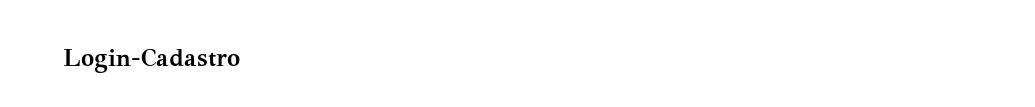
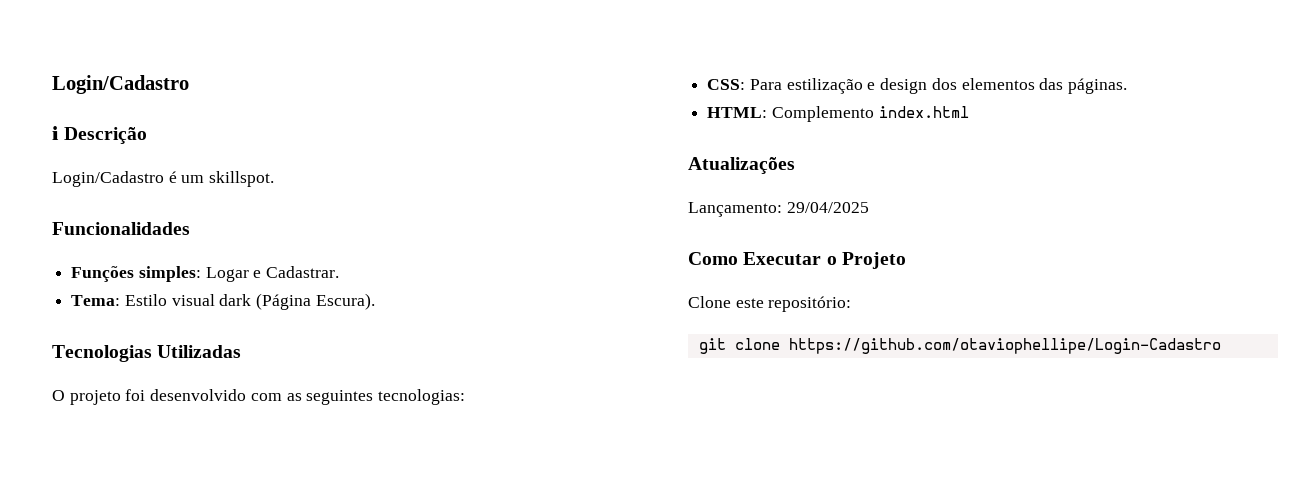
[63,48,240,73] Login-Cadastro -> [52,75,189,94] [52,126,148,144] [52,171,275,187] [52,222,190,235] [71,266,340,282] [71,293,375,310] [52,345,242,362] [52,389,466,405] [707,78,1128,94] [707,106,969,122] [688,157,795,174] [688,202,869,217] [688,252,906,269] [688,296,852,312] [698,338,1221,354] Login/Cadastro // ℹ Descrição // Login/Cadastro é um skillspot. // Funcionalidades // Funções simples: Logar e Cadastrar. // Tema: Estilo visual dark (Página Escura). // Tecnologias Utilizadas // O projeto foi desenvolvido com as seguintes tecnologias: // CSS: Para estilização e design dos elementos das páginas. // HTML: Complemento index.html // Atualizações // Lançamento: 29/04/2025 // Como Executar o Projeto // Clone este repositório: // git clone https://github.com/otaviophellipe/Login-Cadastro

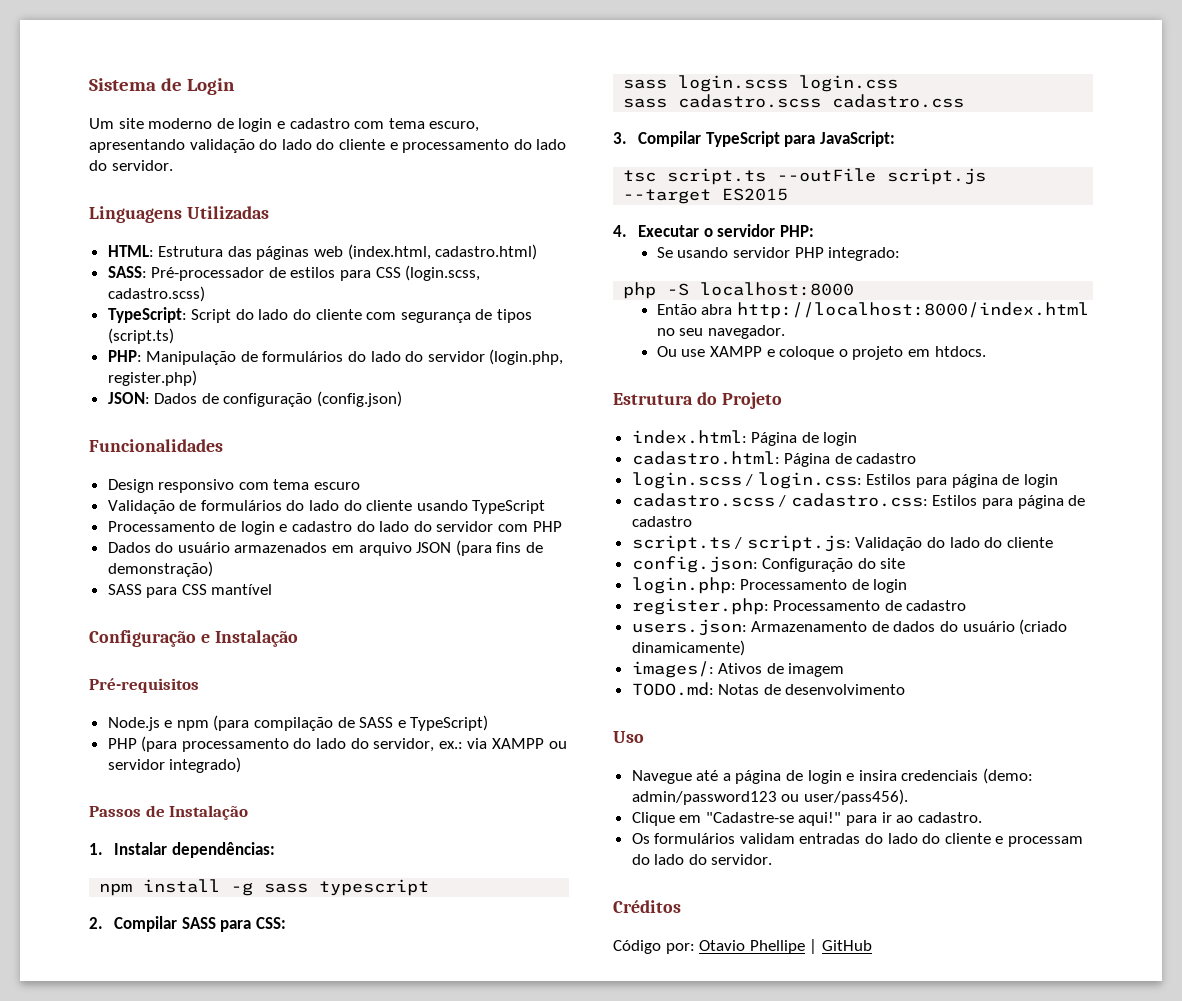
[52,75,189,94] [52,126,148,144] [52,171,275,187] [52,222,190,235] [71,266,340,282] [71,293,375,310] [52,345,242,362] [52,389,466,405] [707,78,1128,94] [707,106,969,122] [688,157,795,174] [688,202,869,217] [688,252,906,269] [688,296,852,312] [698,338,1221,354] Login/Cadastro // ℹ Descrição // Login/Cadastro é um skillspot. // Funcionalidades // Funções simples: Logar e Cadastrar. // Tema: Estilo visual dark (Página Escura). // Tecnologias Utilizadas // O projeto foi desenvolvido com as seguintes tecnologias: // CSS: Para estilização e design dos elementos das páginas. // HTML: Complemento index.html // Atualizações // Lançamento: 29/04/2025 // Como Executar o Projeto // Clone este repositório: // git clone https://github.com/otaviophellipe/Login-Cadastro -> [89,78,236,95] [89,118,480,132] [89,139,567,153] [89,160,173,171] [89,206,269,223] [107,244,538,260] [107,265,481,281] [107,286,205,302] [107,307,533,323] [107,328,174,344] [107,349,564,365] [107,370,197,386] [107,391,403,407] [89,439,223,452] [107,479,361,493] [107,500,546,514] [107,521,562,535] [107,540,544,556] [107,561,213,577] [107,584,273,598] [89,630,298,647] [89,678,199,693] [107,715,489,731] [107,736,567,752] [107,757,242,773] [89,805,249,820] [89,842,275,858] [99,879,430,896] [89,916,286,932] [623,75,899,92] [623,94,965,108] [613,131,895,147] [623,168,987,185] [623,188,789,204] [613,224,814,237] [656,247,901,261] [623,282,855,299] [656,302,1090,319] [656,325,786,339] [656,346,986,360] [613,392,782,409] [631,430,858,446] [631,451,917,467] [631,472,1058,489] [631,493,1086,509] [631,516,692,527] [631,535,1053,552] [631,556,906,573] [631,577,908,594] [631,598,967,615] [631,619,1068,636] [631,640,745,656] [631,661,845,678] [631,682,906,696] [613,731,644,743] [631,768,1034,784] [631,789,908,805] [631,812,982,826] [631,833,1084,847] [631,854,773,865] [613,900,681,913] [613,939,872,954] Sistema de Login // Um site moderno de login e cadastro com tema escuro, apresentando validação do lado do cliente e processamento do lado do servidor. // Linguagens Utilizadas // HTML: Estrutura das páginas web (index.html, cadastro.html) // SASS: Pré-processador de estilos para CSS (login.scss, cadastro.scss) // TypeScript: Script do lado do cliente com segurança de tipos (script.ts) // PHP: Manipulação de formulários do lado do servidor (login.php, register.php) // JSON: Dados de configuração (config.json) // Funcionalidades // Design responsivo com tema escuro // Validação de formulários do lado do cliente usando TypeScript // Processamento de login e cadastro do lado do servidor com PHP // Dados do usuário armazenados em arquivo JSON (para fins de demonstração) // SASS para CSS mantível // Configuração e Instalação // Pré-requisitos // Node.js e npm (para compilação de SASS e TypeScript) // PHP (para processamento do lado do servidor, ex.: via XAMPP ou servidor integrado) // Passos de Instalação // 1. Instalar dependências: // npm install -g sass typescript // 2. Compilar SASS para CSS: // sass login.scss login.css // sass cadastro.scss cadastro.css // 3. Compilar TypeScript para JavaScript: // tsc script.ts --outFile script.js --target ES2015 // 4. Executar o servidor PHP: // Se usando servidor PHP integrado: // php -S localhost:8000 // Então abra http://localhost:8000/index.html no seu navegador. // Ou use XAMPP e coloque o projeto em htdocs. // Estrutura do Projeto // index.html: Página de login // cadastro.html: Página de cadastro // login.scss / login.css: Estilos para página de login // cadastro.scss / cadastro.css: Estilos para página de cadastro // script.ts / script.js: Validação do lado do cliente // config.json: Configuração do site // login.php: Processamento de login // register.php: Processamento de cadastro // users.json: Armazenamento de dados do usuário (criado dinamicamente) // images/: Ativos de imagem // TODO.md: Notas de desenvolvimento // Uso // Navegue até a página de login e insira credenciais (demo: admin/password123 ou user/pass456). // Clique em "Cadastre-se aqui!" para ir ao cadastro. // Os formulários validam entradas do lado do cliente e processam do lado do servidor. // Créditos // Código por: Otavio Phellipe | GitHub

